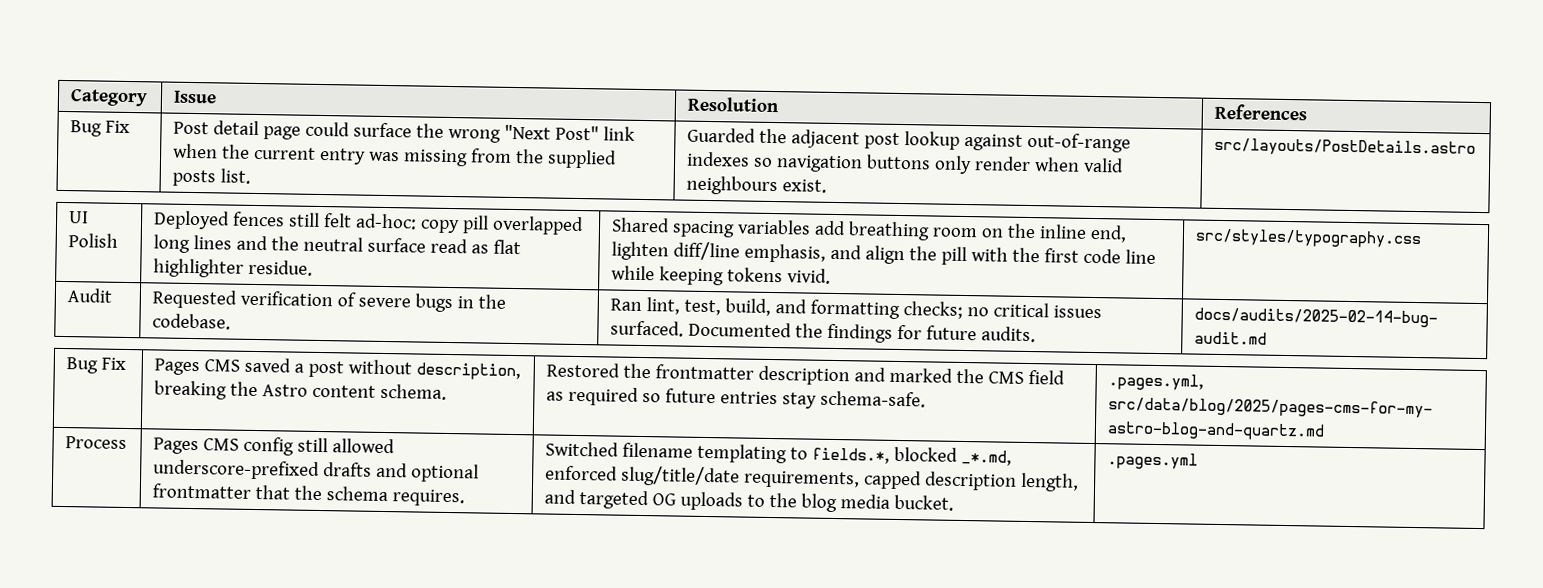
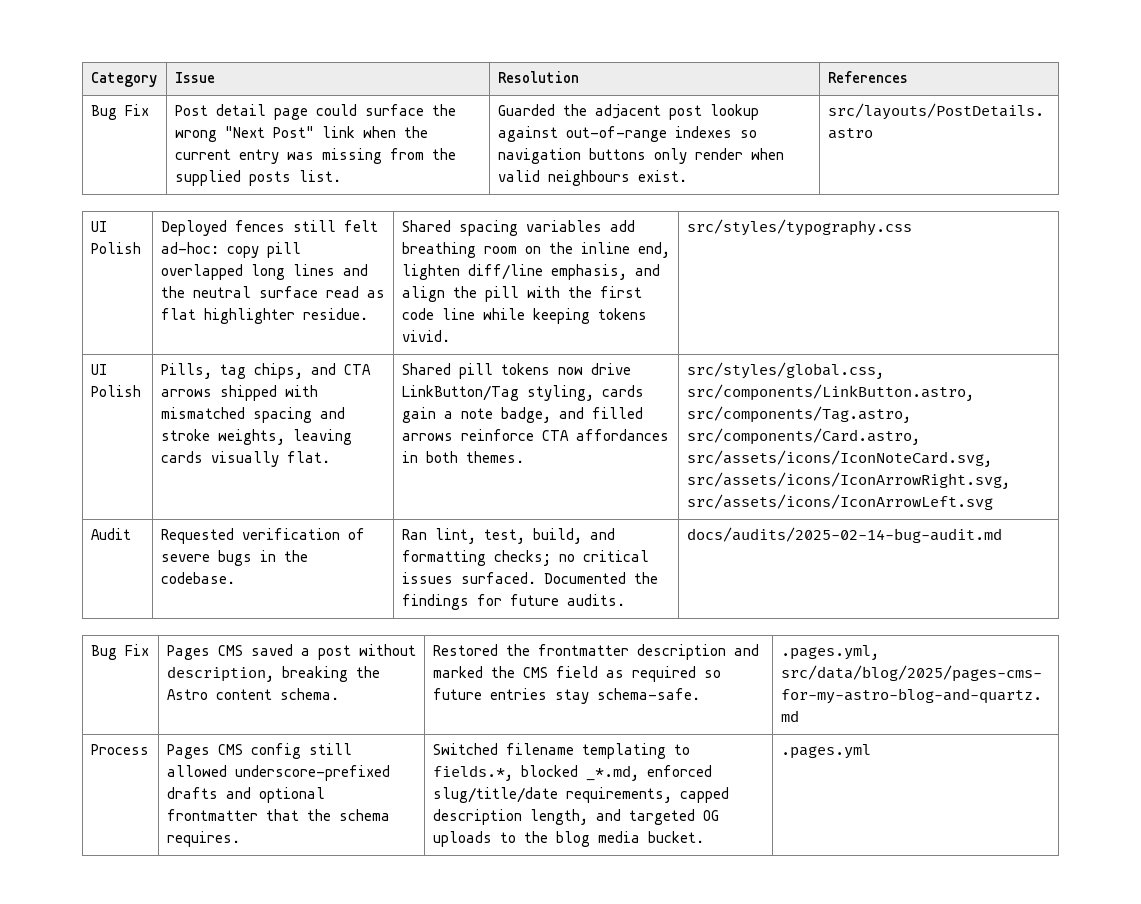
(1423, 238) none -> [90,364,107,375] [90,385,141,397] [160,363,371,379] [160,385,318,401] [160,407,345,423] [160,429,352,445] [160,451,330,467] [401,363,631,379] [401,385,644,401] [401,407,643,423] [401,429,669,441] [401,451,524,463] [686,362,884,379] [686,384,974,401] [686,406,911,423] [686,428,920,445] [686,450,992,467] [686,472,1010,489] [686,494,993,510] // UI Polish | Pills, tag chips, and CTA arrows shipped with mismatched spacing and stroke weights, leaving cards visually flat. | Shared pill tokens now drive LinkButton/Tag styling, cards gain a note badge, and filled arrows reinforce CTA affordances in both themes. | src/styles/global.css, src/components/LinkButton.astro, src/components/Tag.astro, src/components/Card.astro, src/assets/icons/IconNoteCard.svg, src/assets/icons/IconArrowRight.svg, src/assets/icons/IconArrowLeft.svg

